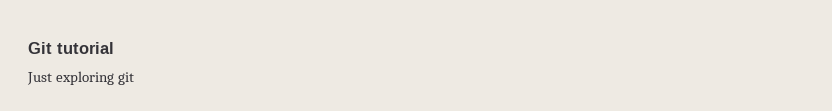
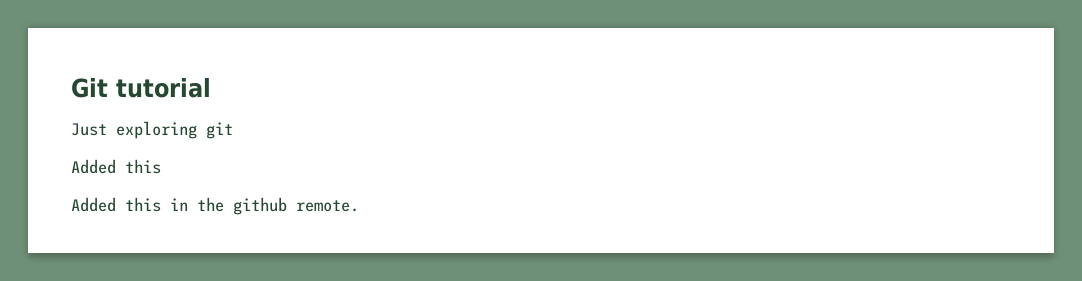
(134, 78) none -> [71,159,161,174] [71,197,359,215] // Added this // Added this in the github remote.

